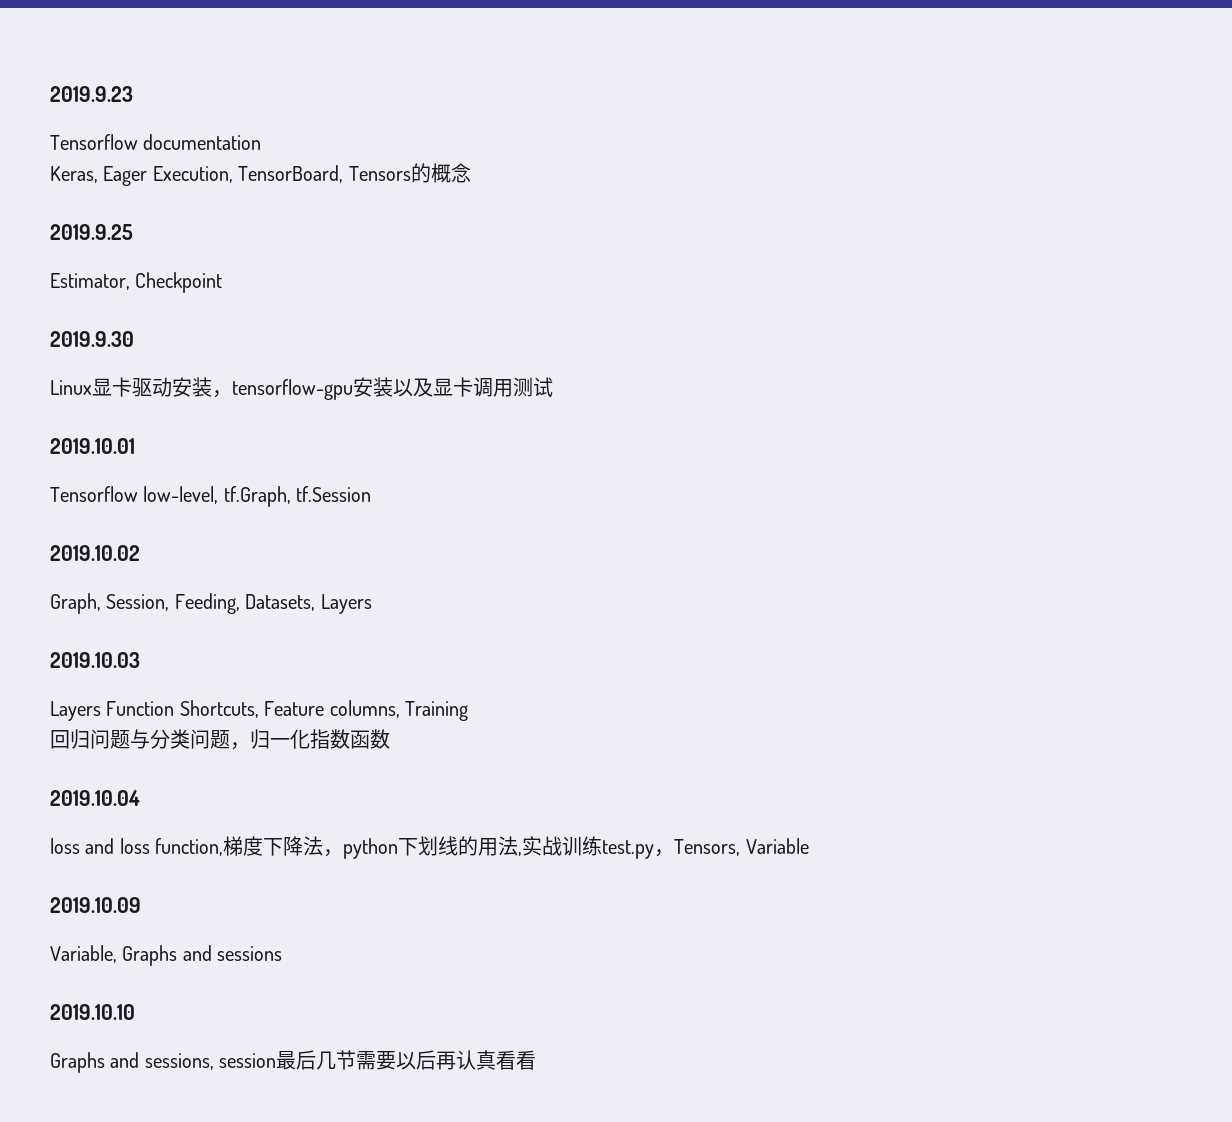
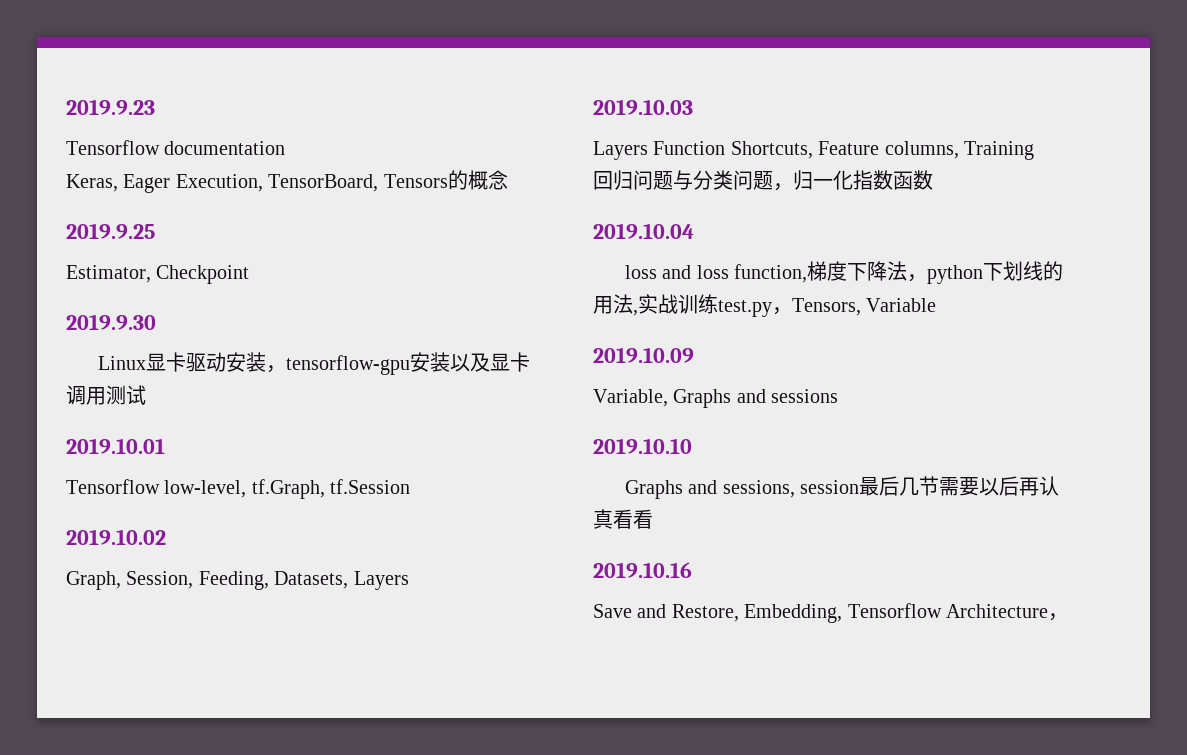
(537, 1060) none -> [593,562,692,578] [593,603,1068,623] // 2019.10.16 // Save and Restore, Embedding, Tensorflow Architecture，

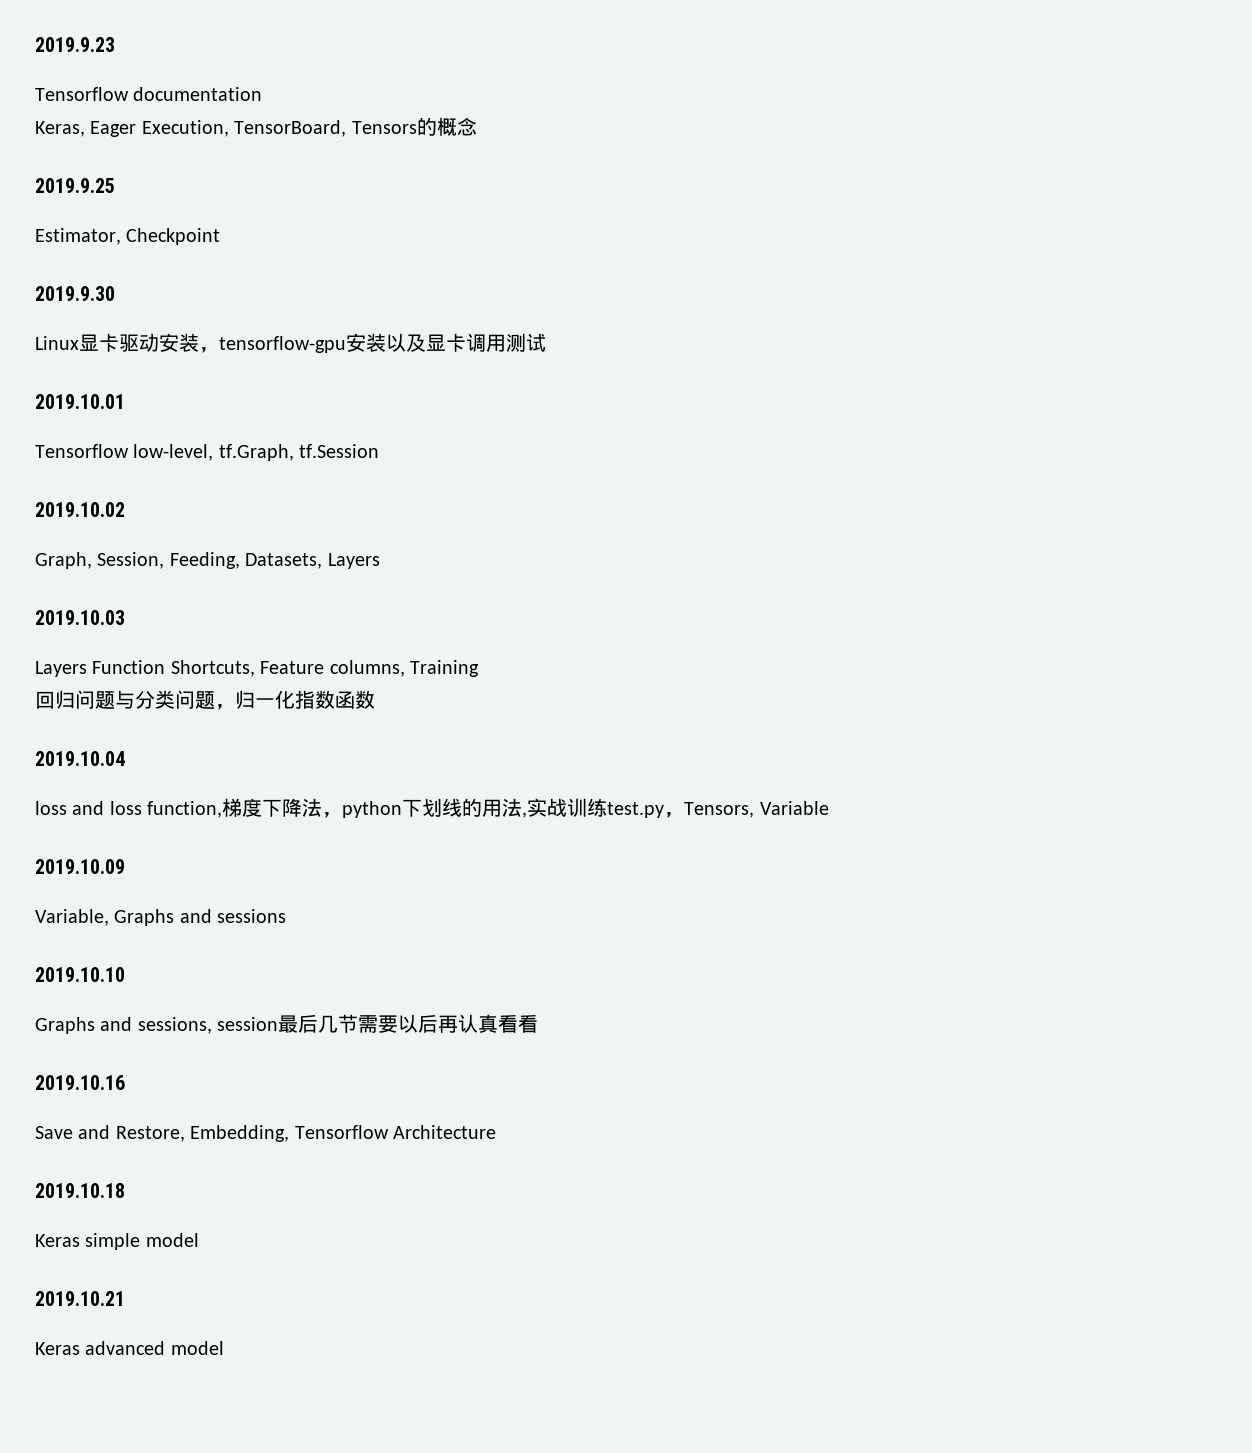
[1048,613,1068,621] ， -> [35,1183,125,1198] [35,1233,199,1250] [35,1291,125,1306] [35,1341,224,1355] // 2019.10.18 // Keras simple model // 2019.10.21 // Keras advanced model

